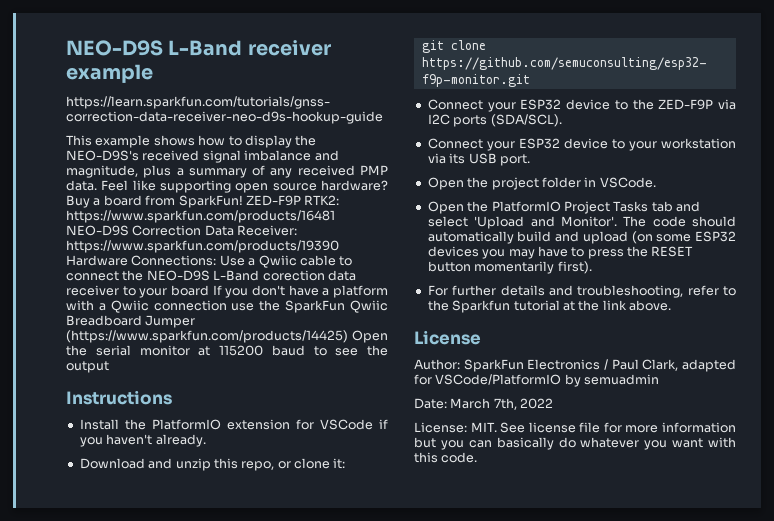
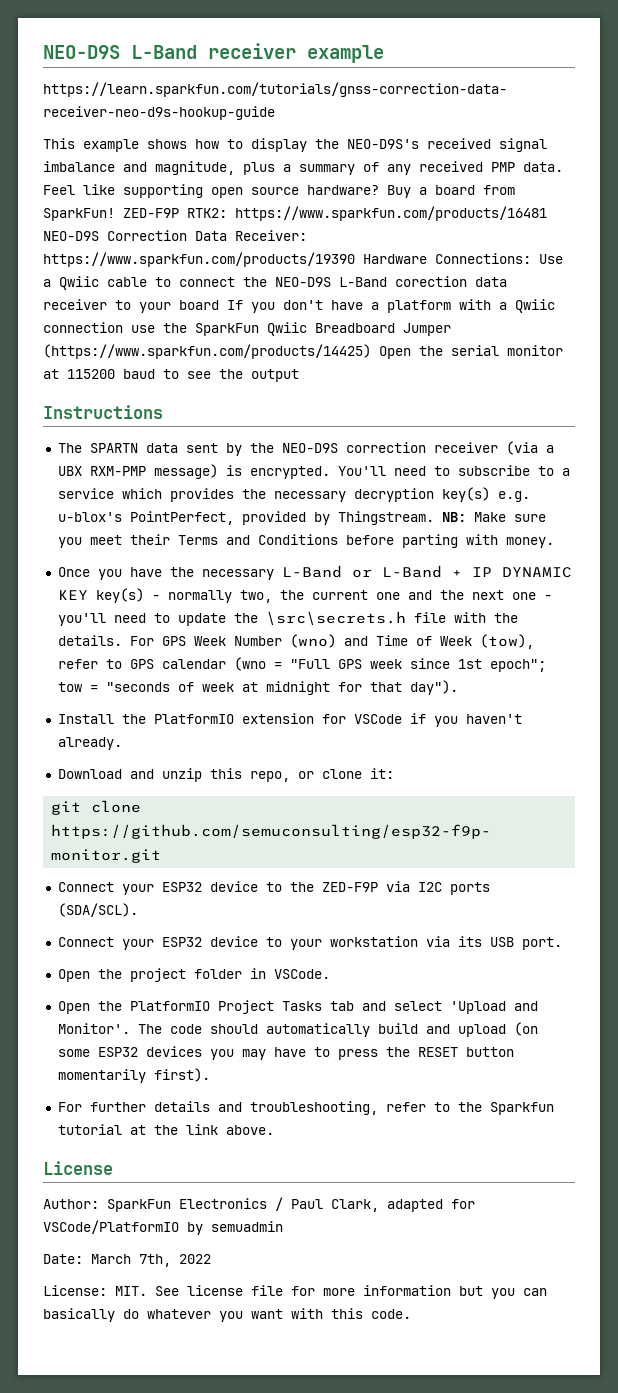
(172, 397) none -> [57,441,554,456] [57,464,570,479] [57,487,530,502] [57,511,546,525] [57,534,554,548] [57,565,572,580] [57,588,552,603] [57,611,518,626] [57,634,534,649] [57,657,546,672] [57,680,458,695] // The SPARTN data sent by the NEO-D9S correction receiver (via a UBX RXM-PMP message) is encrypted. You'll need to subscribe to a service which provides the necessary decryption key(s) e.g. u-blox's PointPerfect, provided by Thingstream. NB: Make sure you meet their Terms and Conditions before parting with money. // Once you have the necessary L-Band or L-Band + IP DYNAMIC KEY key(s) - normally two, the current one and the next one - you'll need to update the \src\secrets.h file with the details. For GPS Week Number (wno) and Time of Week (tow), refer to GPS calendar (wno = "Full GPS week since 1st epoch"; tow = "seconds of week at midnight for that day").

